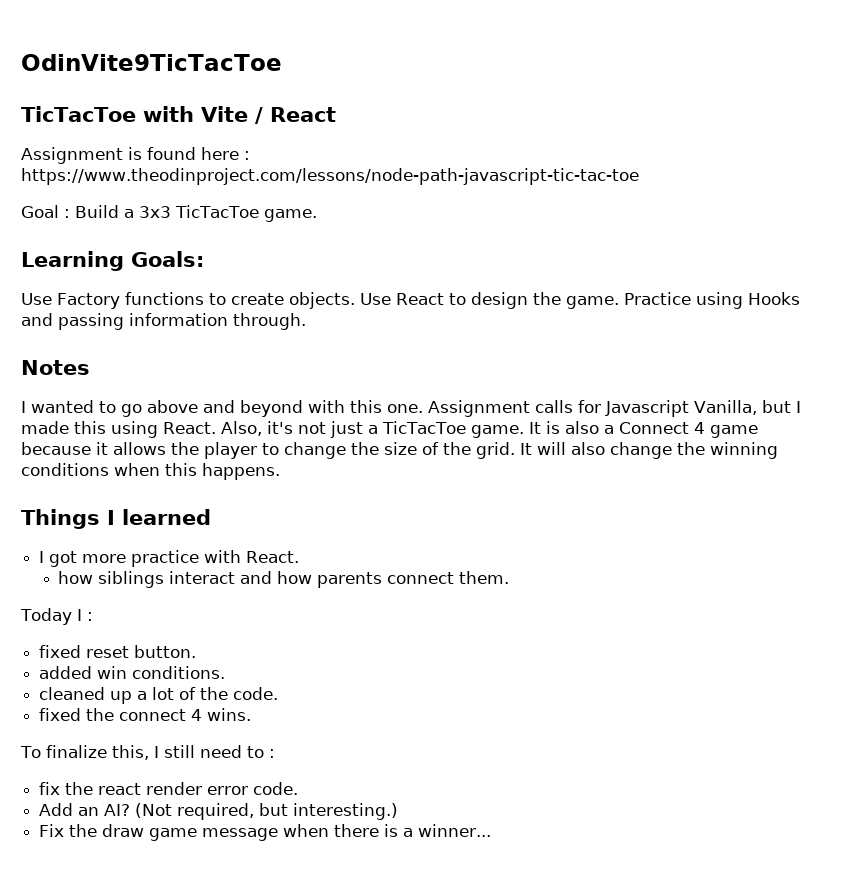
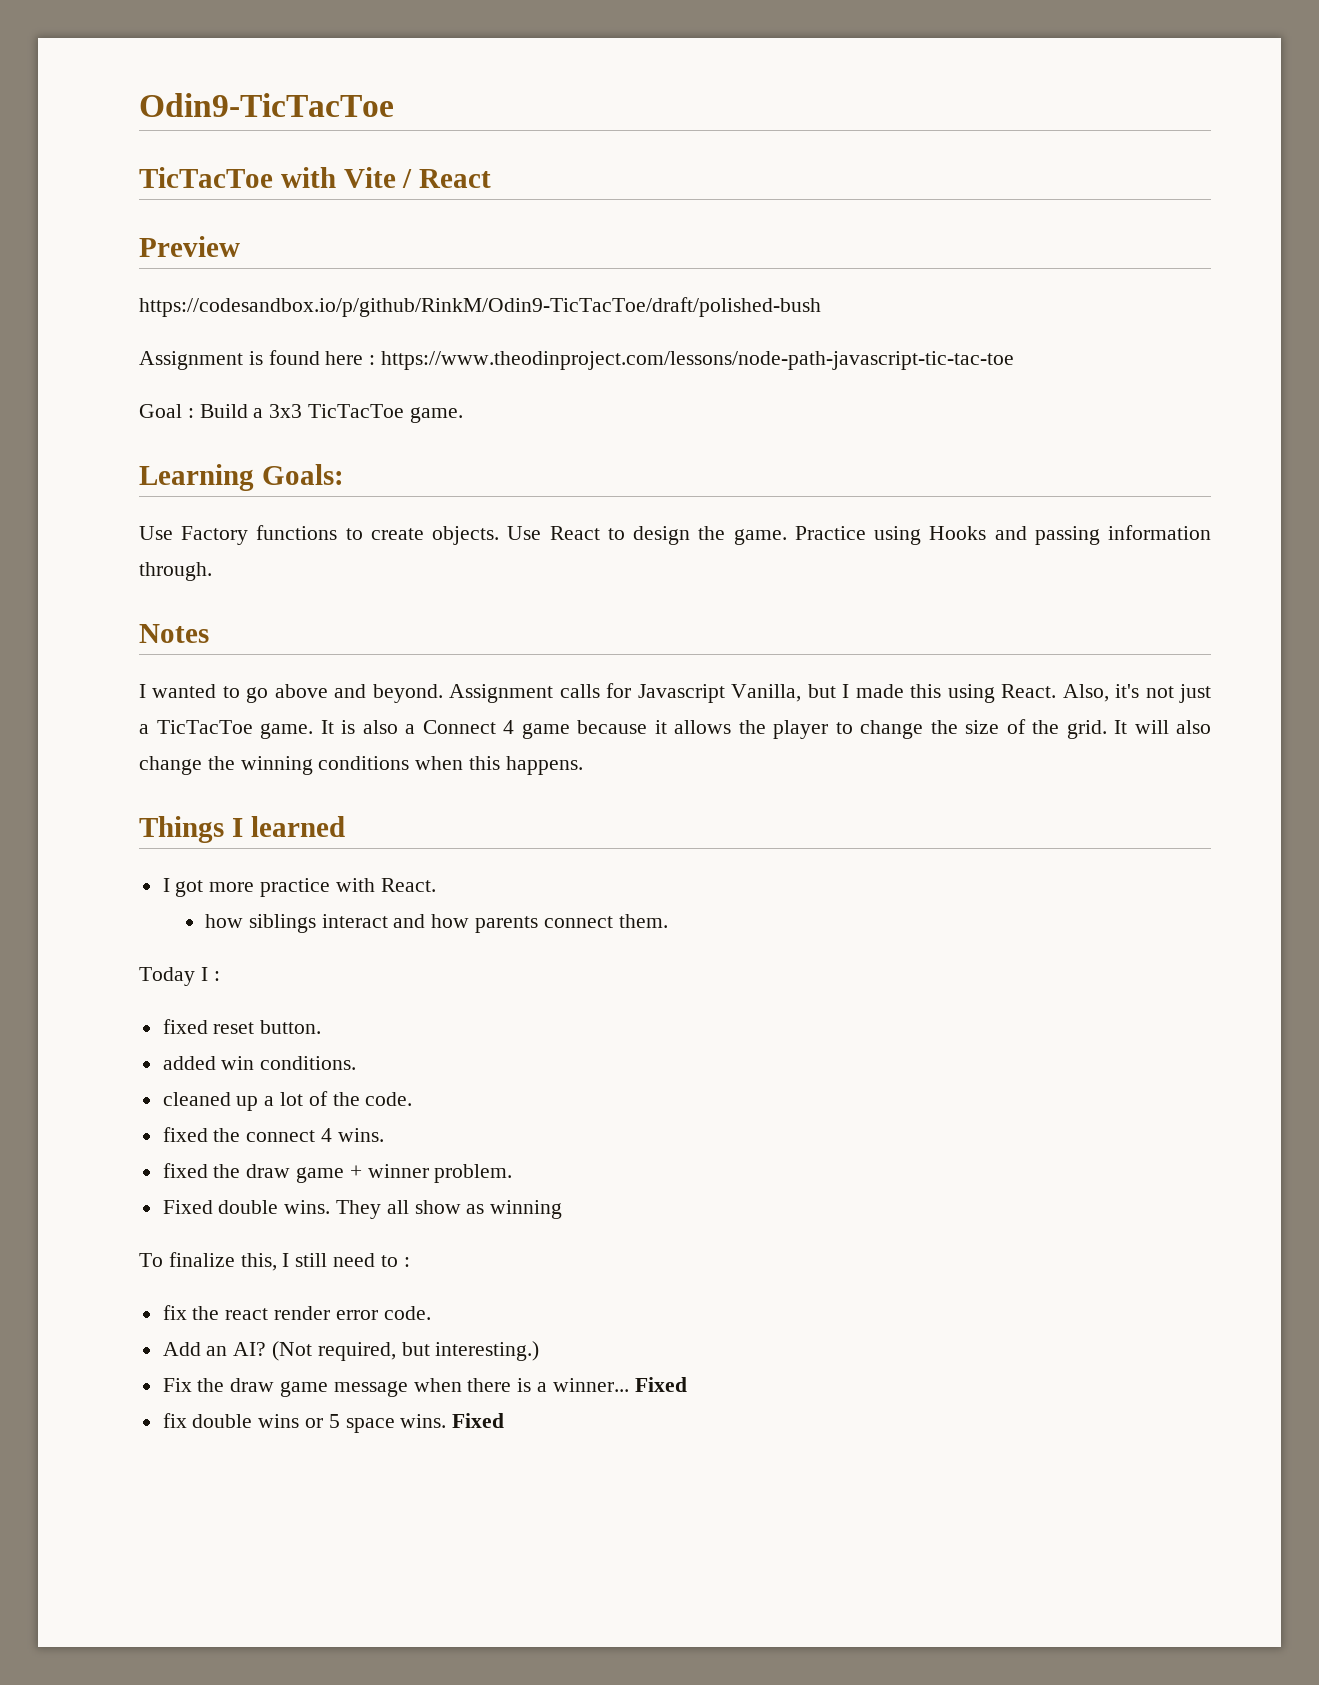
[21,54,282,71] OdinVite9TicTacToe -> [139,93,394,117] Odin9-TicTacToe
(336, 114) none -> [139,236,240,257] [139,297,821,317] // Preview // https://codesandbox.io/p/github/RinkM/Odin9-TicTacToe/draft/polished-bush
[240,400,423,417] beyond with this one. -> [372,684,443,703] beyond.
(252, 714) none -> [162,1163,513,1183] [162,1200,563,1219] // fixed the draw game + winner problem. // Fixed double wins. They all show as winning
(492, 830) none -> [634,1377,687,1392] [162,1413,505,1433] Fixed // fix double wins or 5 space wins. Fixed

